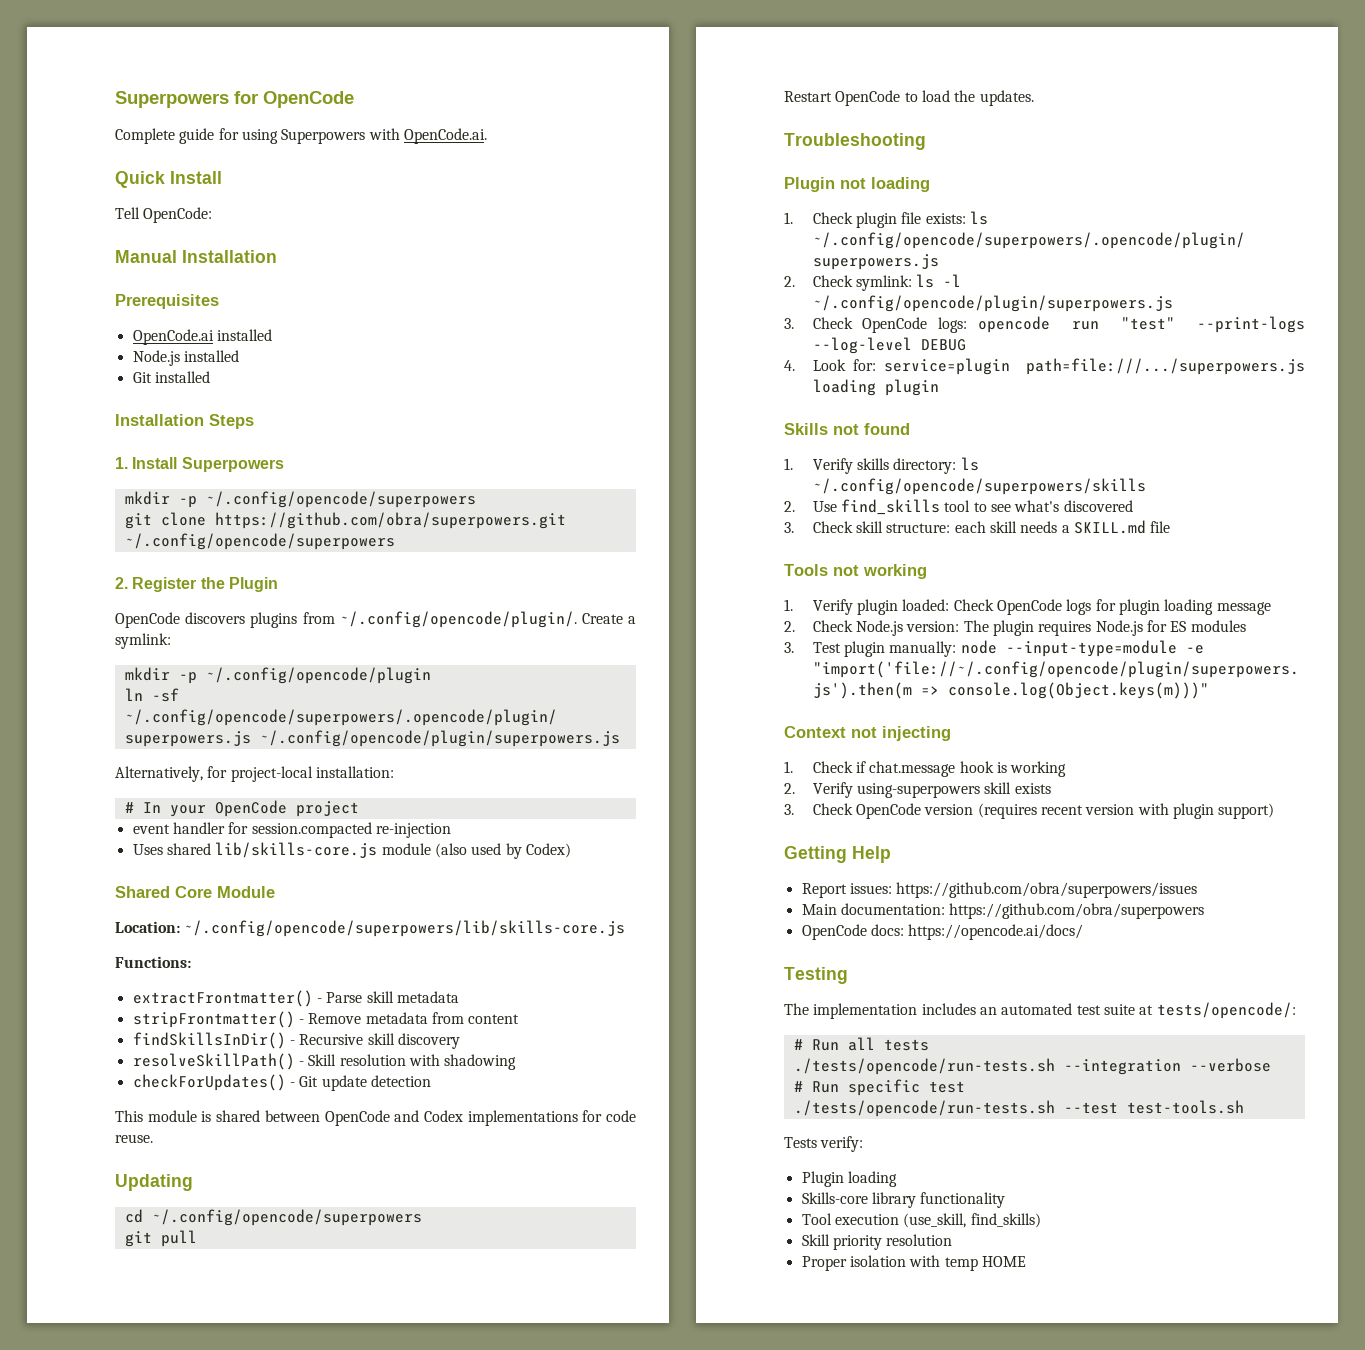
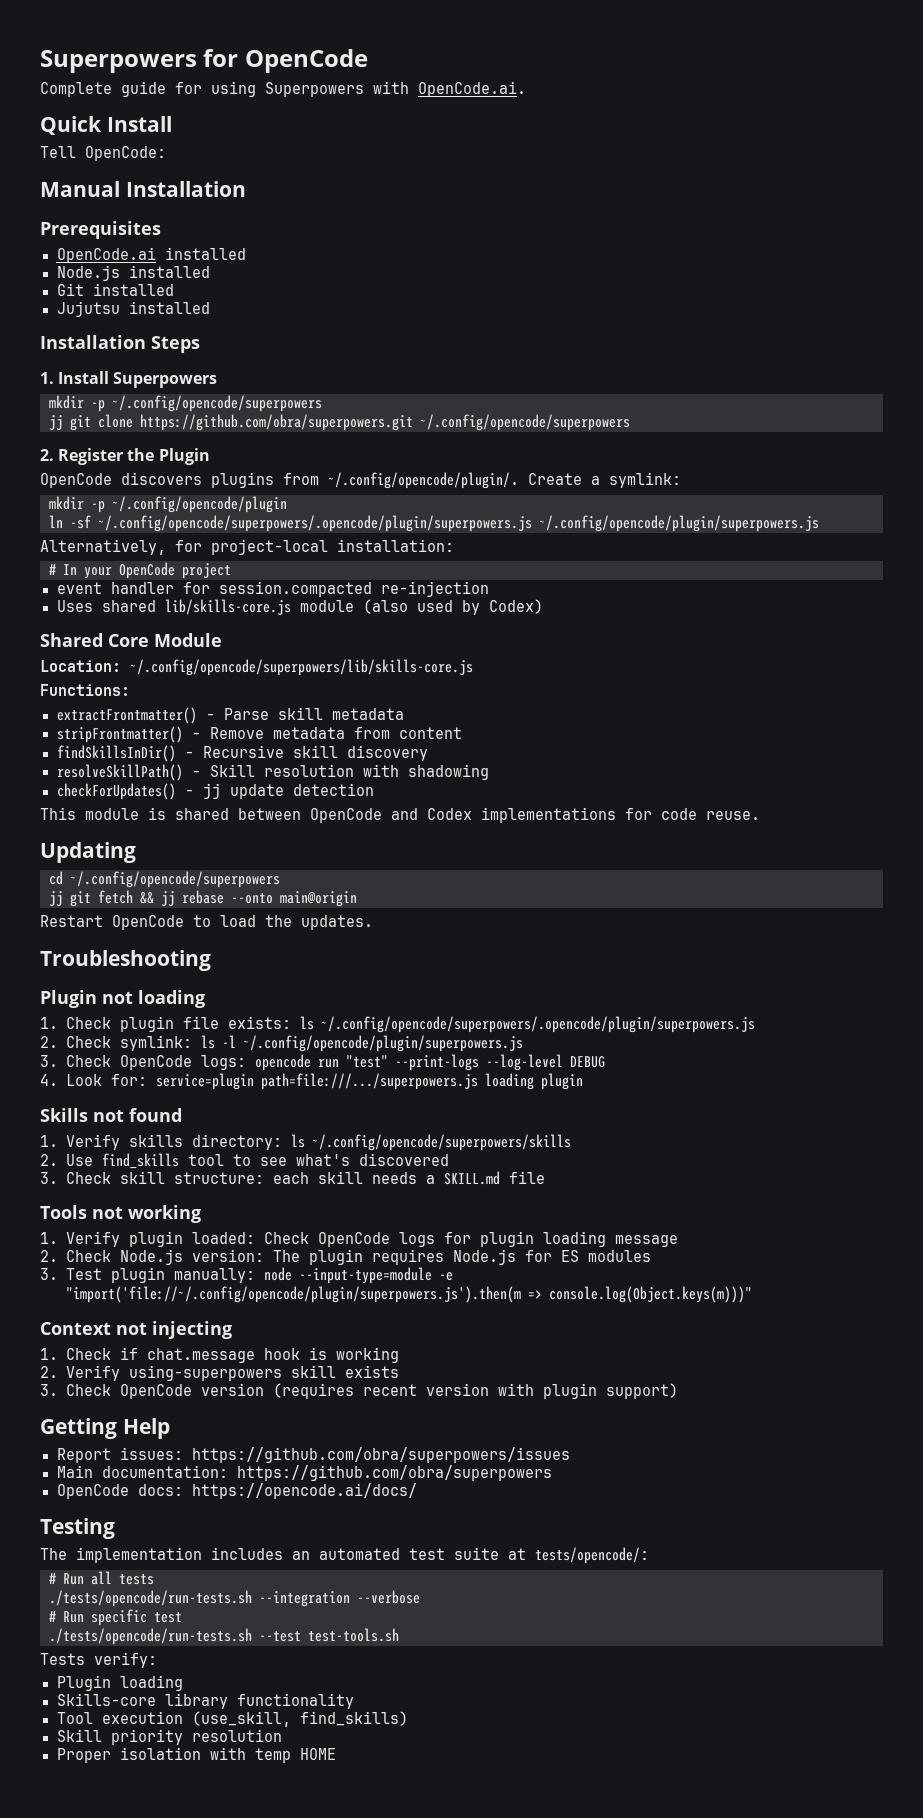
(210, 377) none -> [56,301,210,317] // Jujutsu installed
(476, 499) none -> [49,415,63,430] jj
[299,1076,319,1087] Git -> [202,783,221,799] jj
[124,1230,197,1247] git pull -> [49,890,357,907] jj git fetch && jj rebase --onto main@origin

